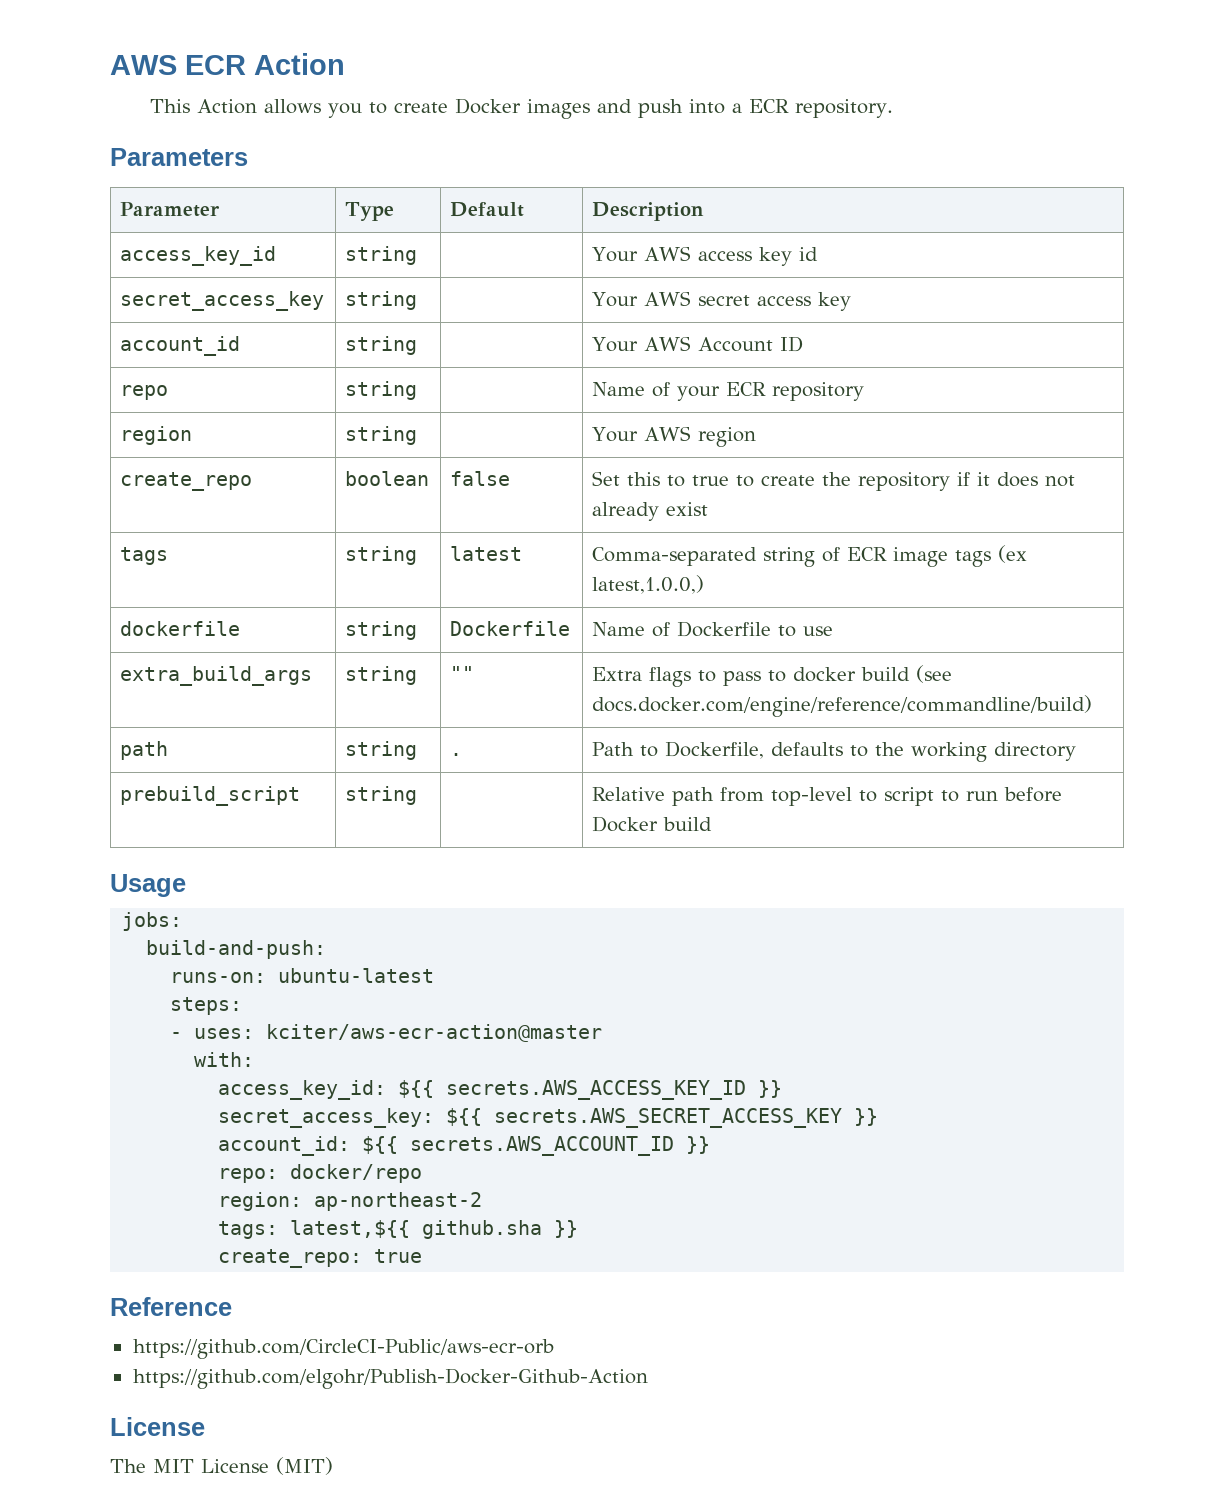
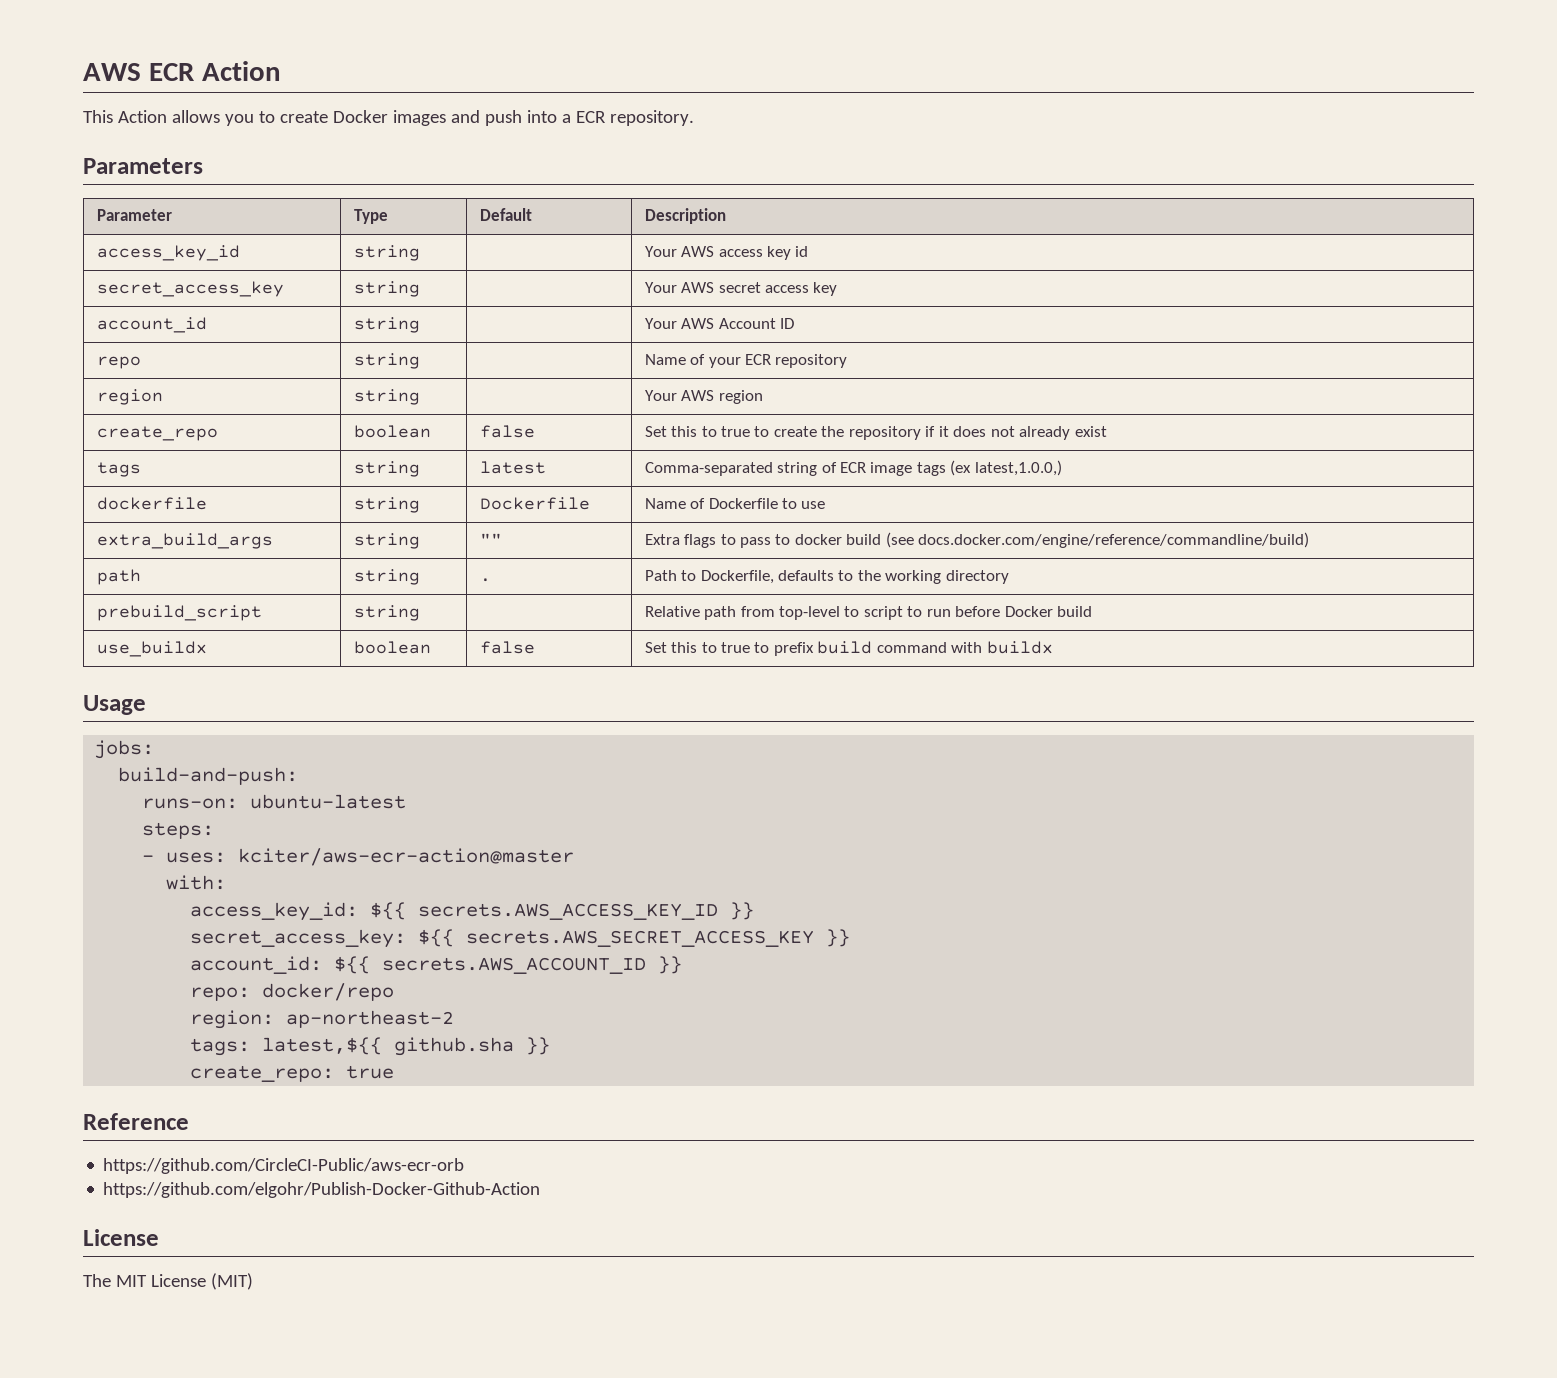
(713, 824) none -> [96,641,207,657] [353,641,431,654] [479,641,535,654] [644,641,1053,656] // use_buildx | boolean | false | Set this to true to prefix build command with buildx

